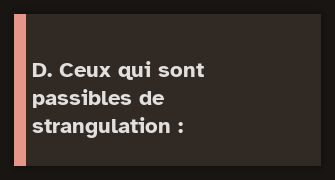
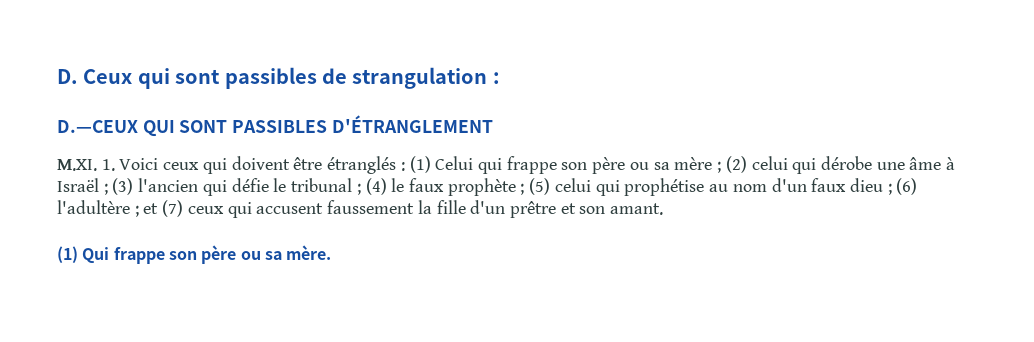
(183, 127) none -> [57,115,493,137] [57,156,956,174] [57,178,918,196] [57,200,664,218] [57,245,332,264] // D.—CEUX QUI SONT PASSIBLES D'ÉTRANGLEMENT // M.XI. 1. Voici ceux qui doivent être étranglés : (1) Celui qui frappe son père ou sa mère ; (2) celui qui dérobe une âme à Israël ; (3) l'ancien qui défie le tribunal ; (4) le faux prophète ; (5) celui qui prophétise au nom d'un faux dieu ; (6) l'adultère ; et (7) ceux qui accusent faussement la fille d'un prêtre et son amant. // (1) Qui frappe son père ou sa mère.

